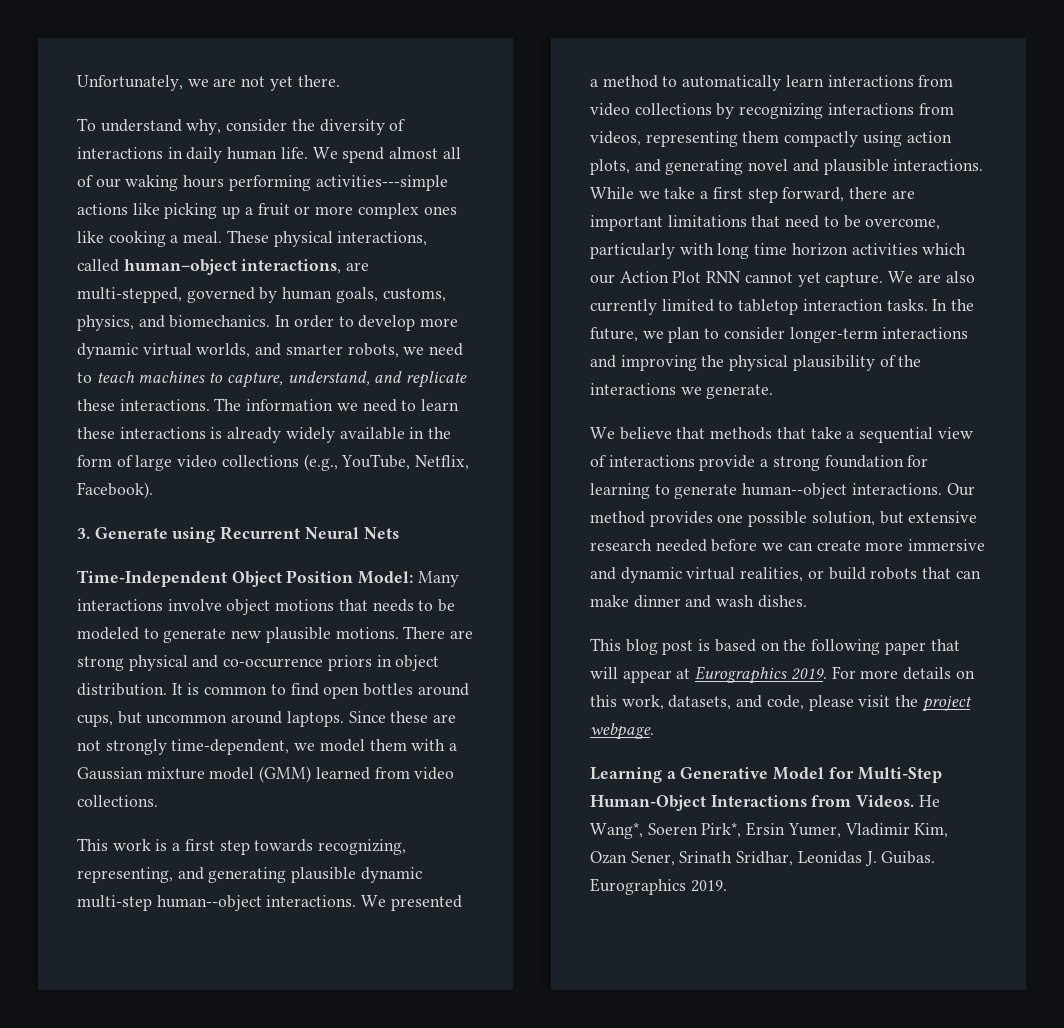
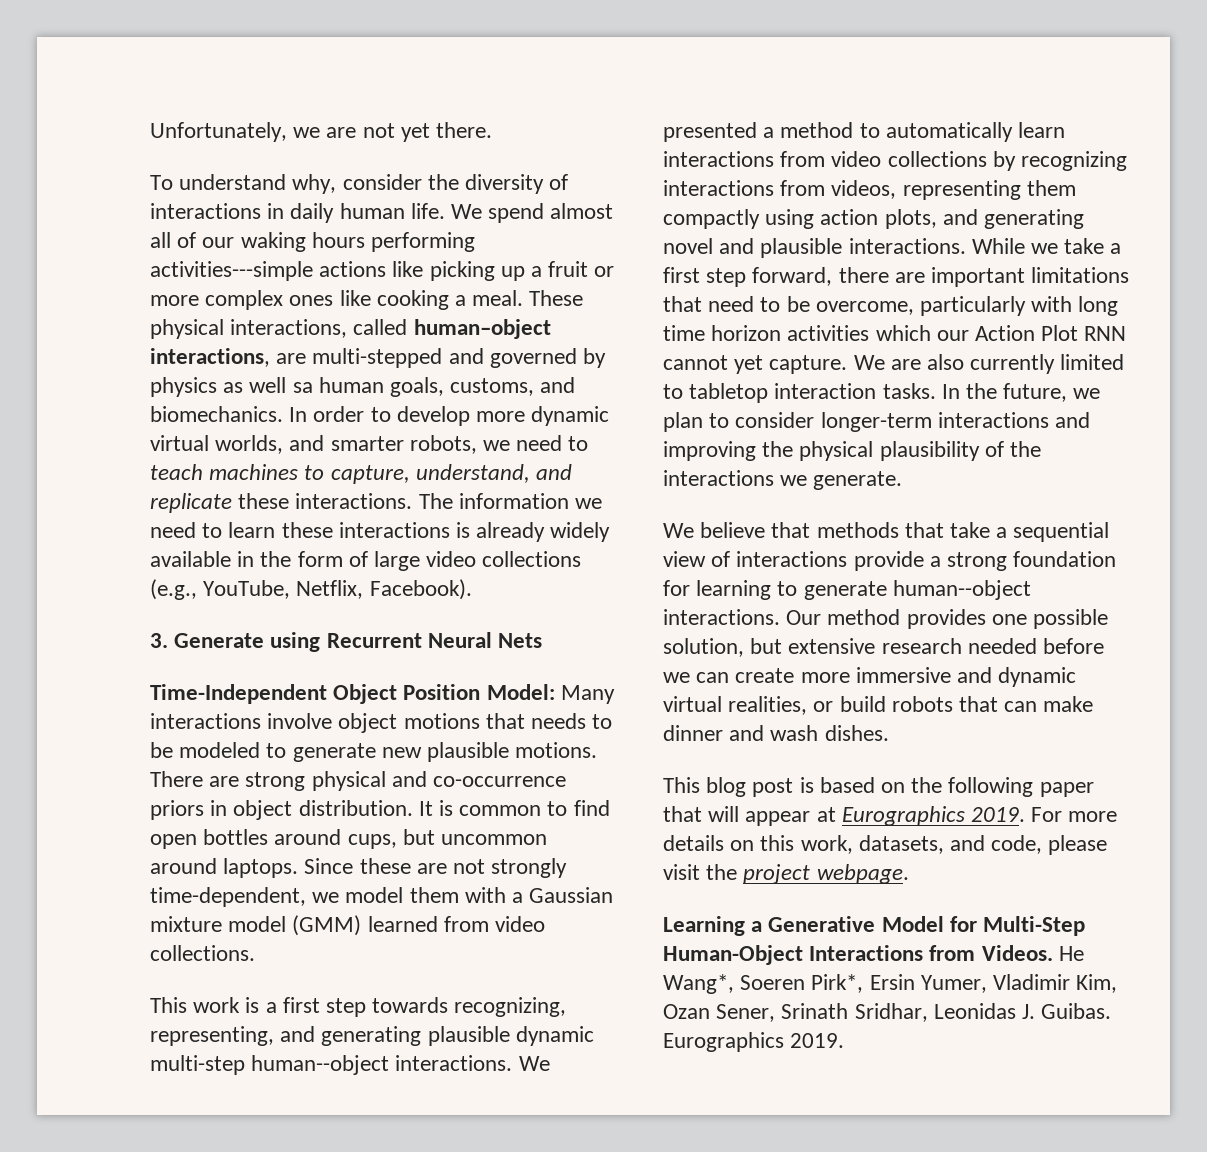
[77,287,278,303] multi-stepped, governed by -> [312,348,607,368] [150,377,313,397] multi-stepped and governed by physics as well sa
[77,315,134,331] physics, -> (535, 387) none

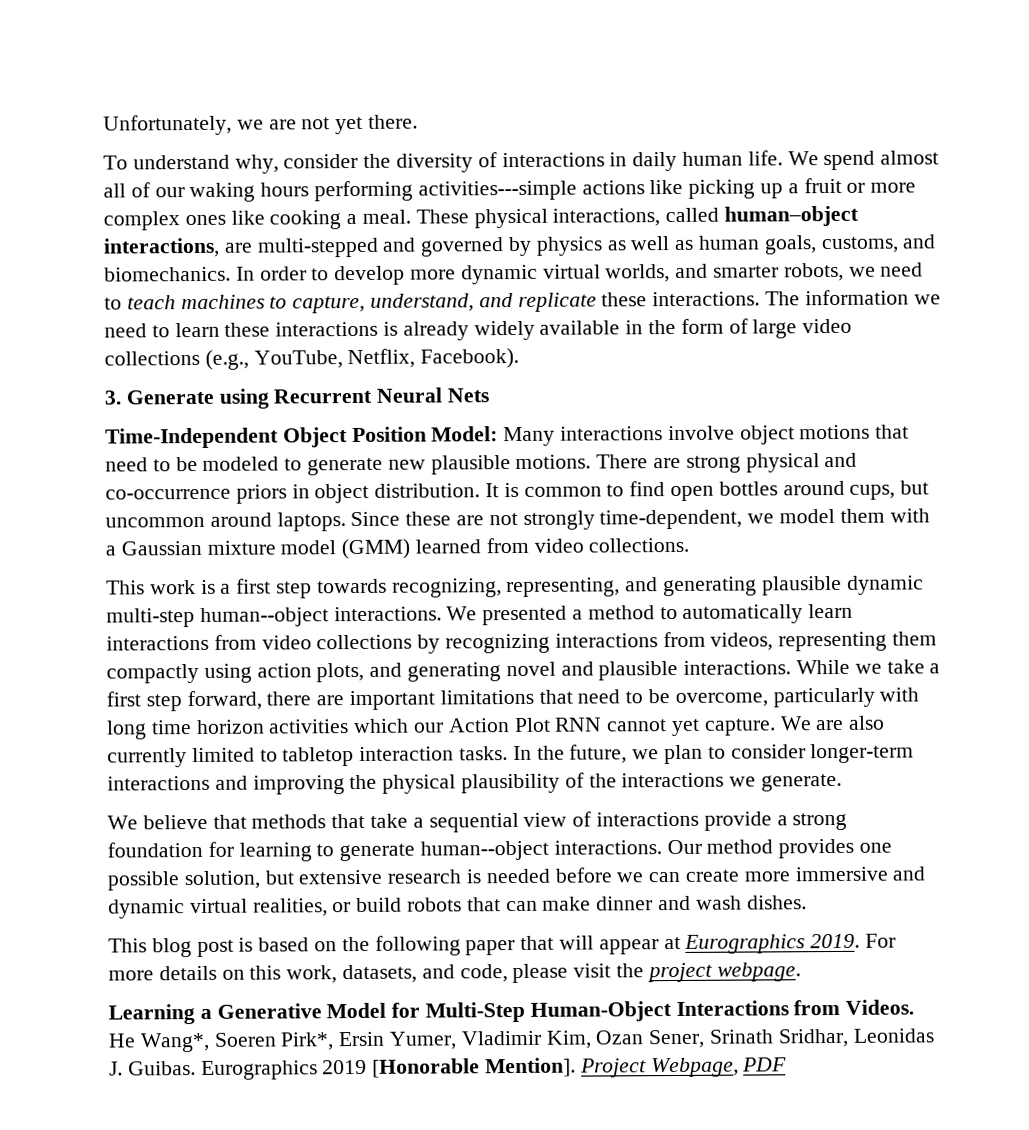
[292,382,313,393] sa -> [674,239,695,250] as
[531,713,587,729] needs -> [105,457,148,472] need
(962, 646) none -> [466,869,482,884] is
[790,1033,845,1048] 2019. -> [322,1057,788,1078] 2019 [Honorable Mention]. Project Webpage, PDF

